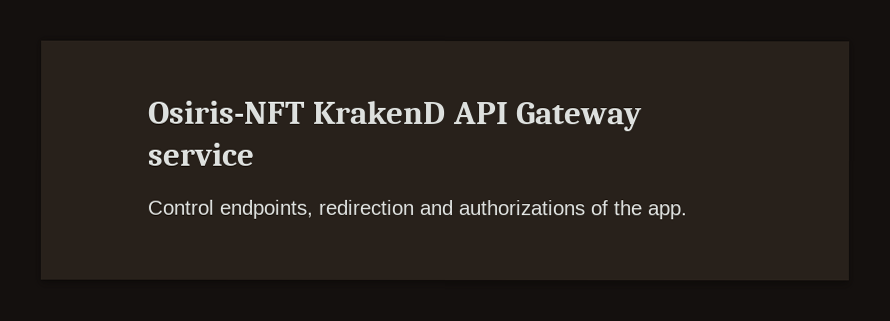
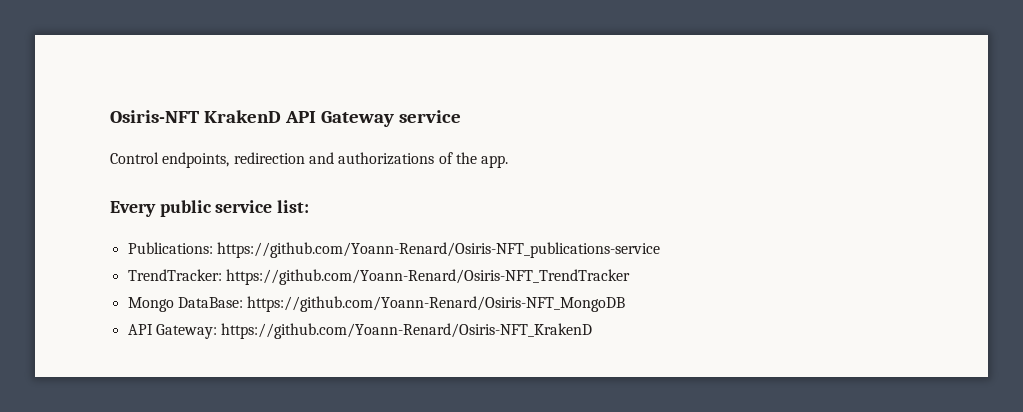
(687, 212) none -> [110,200,310,217] [127,242,660,258] [127,269,630,285] [127,296,626,312] [127,323,593,339] // Every public service list: // Publications: https://github.com/Yoann-Renard/Osiris-NFT_publications-service // TrendTracker: https://github.com/Yoann-Renard/Osiris-NFT_TrendTracker // Mongo DataBase: https://github.com/Yoann-Renard/Osiris-NFT_MongoDB // API Gateway: https://github.com/Yoann-Renard/Osiris-NFT_KrakenD

